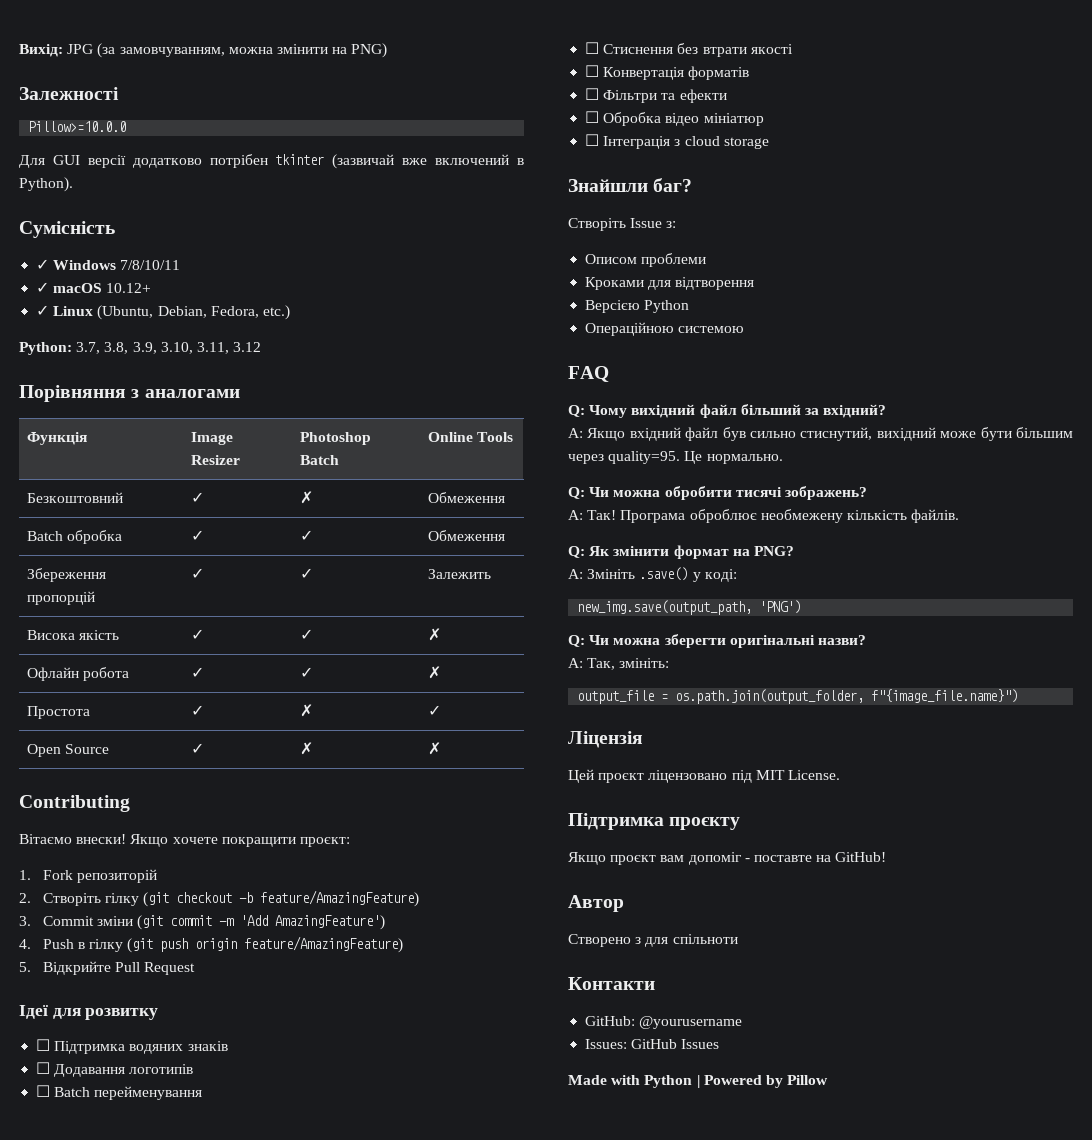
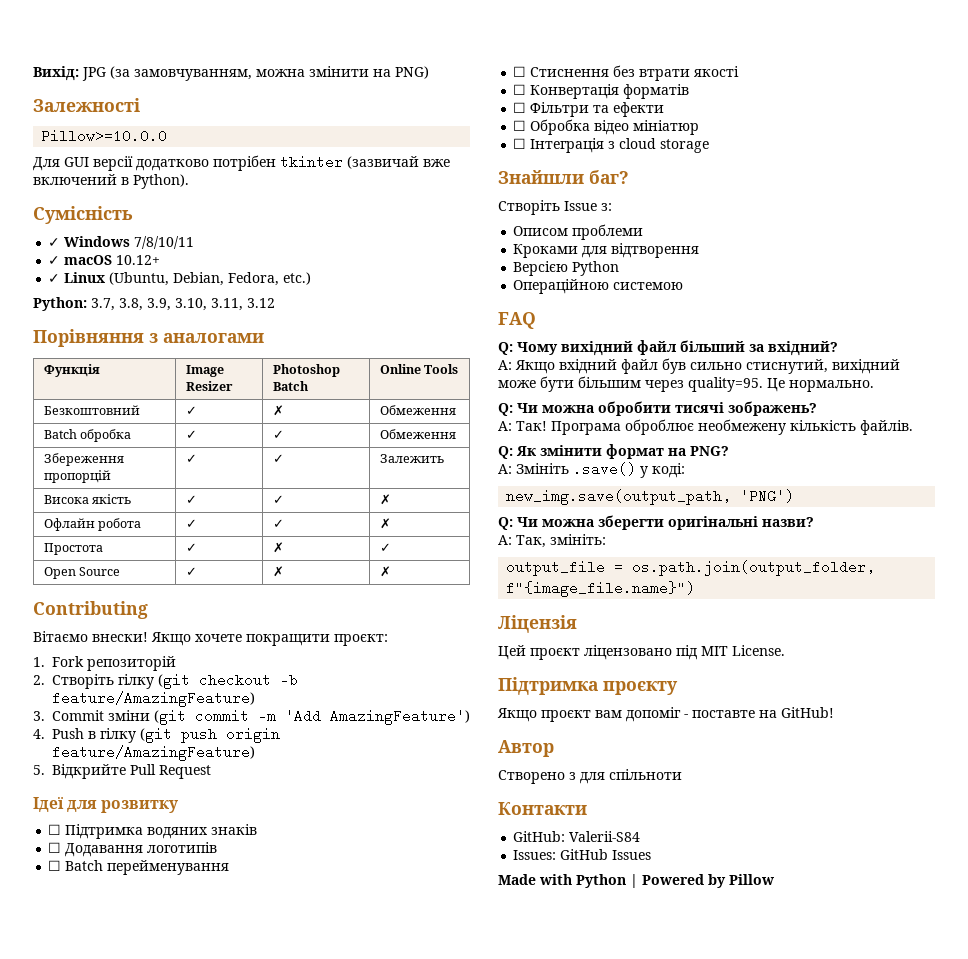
[639,1016,743,1029] @yourusername -> [569,831,641,842] Valerii-S84

